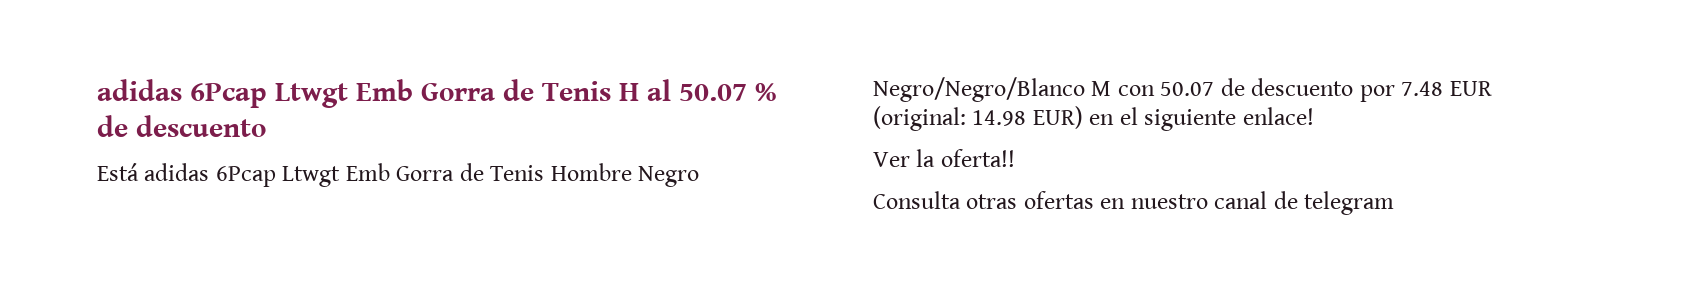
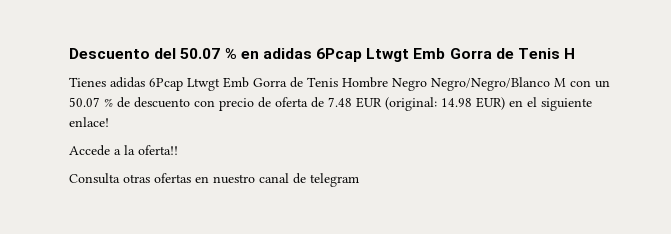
(97, 90) none -> [69,48,259,59] Descuento del 50.07 % en
[647,79,776,101] [97,115,266,137] [97,163,139,181] al 50.07 % de descuento // Está -> [69,77,106,87] // Tienes
[1160,78,1395,102] 50.07 de descuento por -> [595,80,610,88] [69,97,324,111] un 50.07 % de descuento con precio de oferta de
[873,152,910,167] Ver -> [69,145,121,156] Accede a

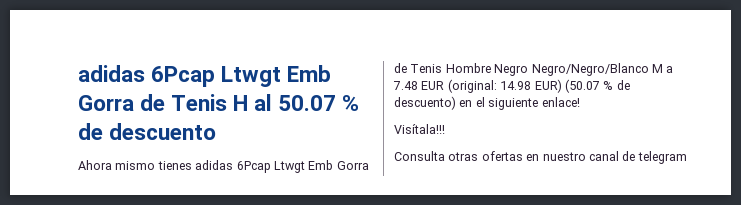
[69,48,259,59] Descuento del 50.07 % en -> (78, 73) none
[69,77,106,87] // Tienes -> [254,94,360,111] [78,123,217,140] [78,160,192,170] al 50.07 % de descuento // Ahora mismo tienes
[570,80,610,88] [69,97,324,111] con un 50.07 % de descuento con precio de oferta de -> [666,66,674,73] a
(505, 103) none -> [564,79,630,93] [394,96,456,110] (50.07 % de descuento)
[69,145,178,156] Accede a la oferta!! -> [394,124,445,134] Visítala!!!

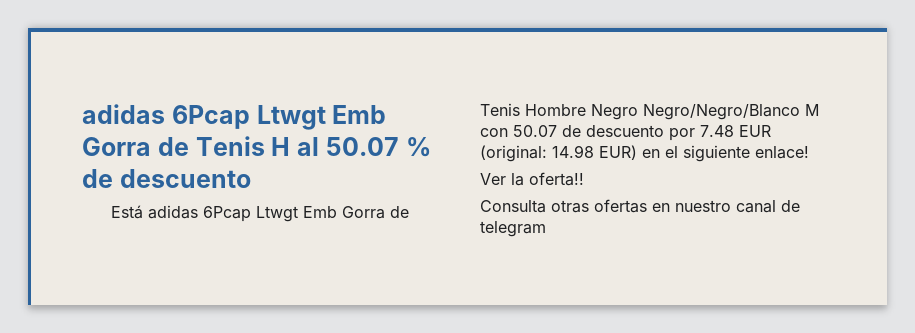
[78,160,192,170] Ahora mismo tienes -> [110,205,143,219] Está
[666,66,674,73] a -> [480,125,695,141] con 50.07 de descuento por
[564,79,630,93] [394,96,456,110] (50.07 % de descuento) -> (637, 152) none
[394,124,445,134] Visítala!!! -> [480,172,584,186] Ver la oferta!!

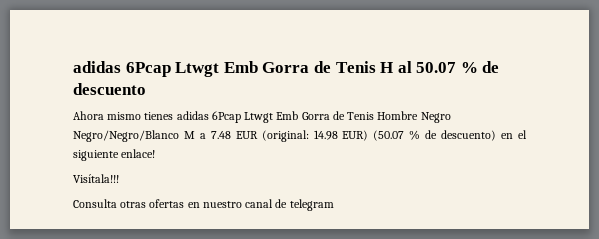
[110,205,143,219] Está -> [73,111,174,120] Ahora mismo tienes
[480,125,695,141] con 50.07 de descuento por -> [199,133,206,139] a
(637, 152) none -> [373,130,497,141] (50.07 % de descuento)
[480,172,584,186] Ver la oferta!! -> [73,174,119,183] Visítala!!!

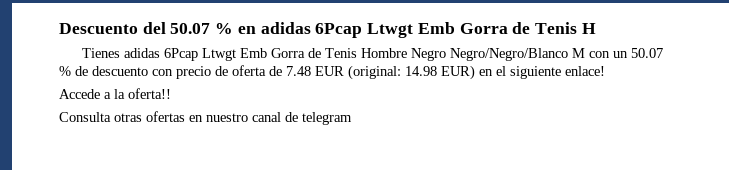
(73, 67) none -> [59,22,256,34] Descuento del 50.07 % en
[397,61,500,73] [73,83,146,95] [73,111,174,120] al 50.07 % de descuento // Ahora mismo tienes -> [82,48,121,58] // Tienes
[199,133,206,139] a -> [589,48,664,58] [59,65,282,79] con un 50.07 % de descuento con precio de oferta de
[373,130,497,141] (50.07 % de descuento) -> (475, 72) none
[73,174,119,183] Visítala!!! -> [59,88,171,99] Accede a la oferta!!

